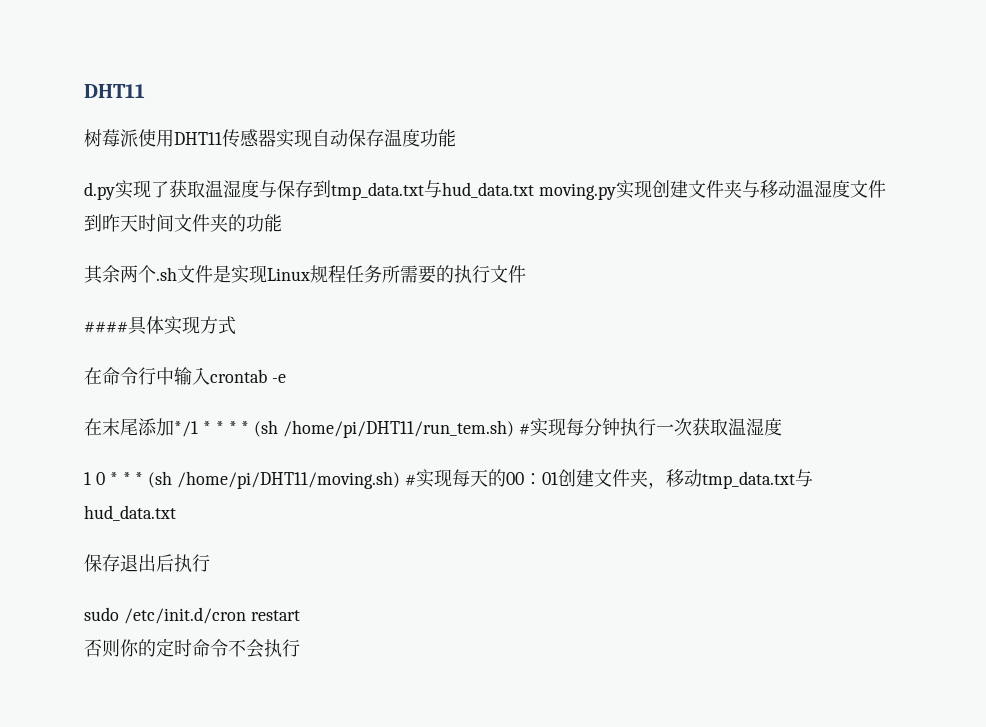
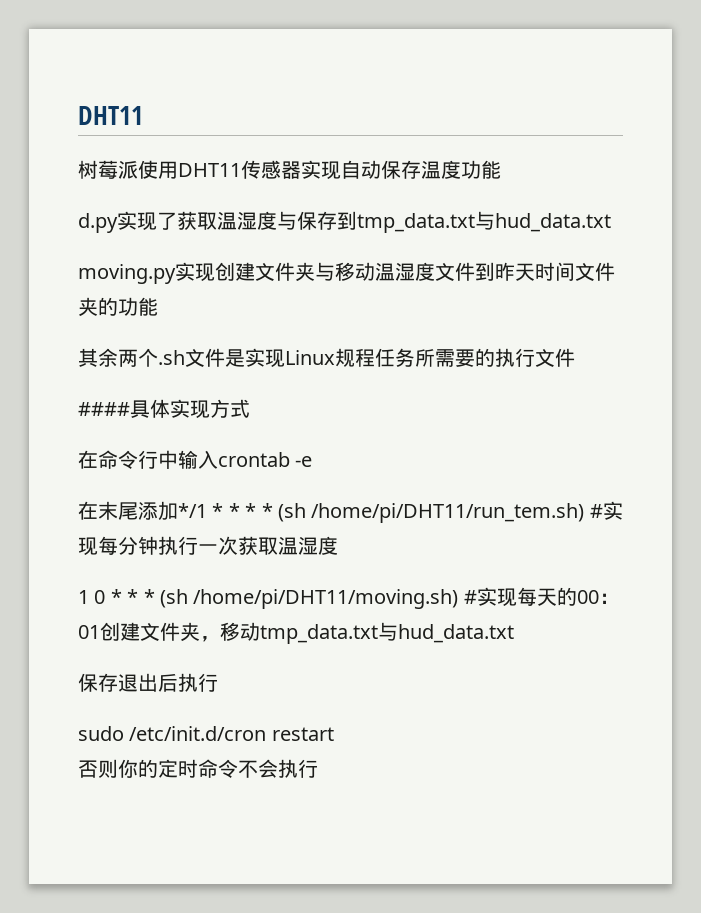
(534, 190) none -> (611, 222) //

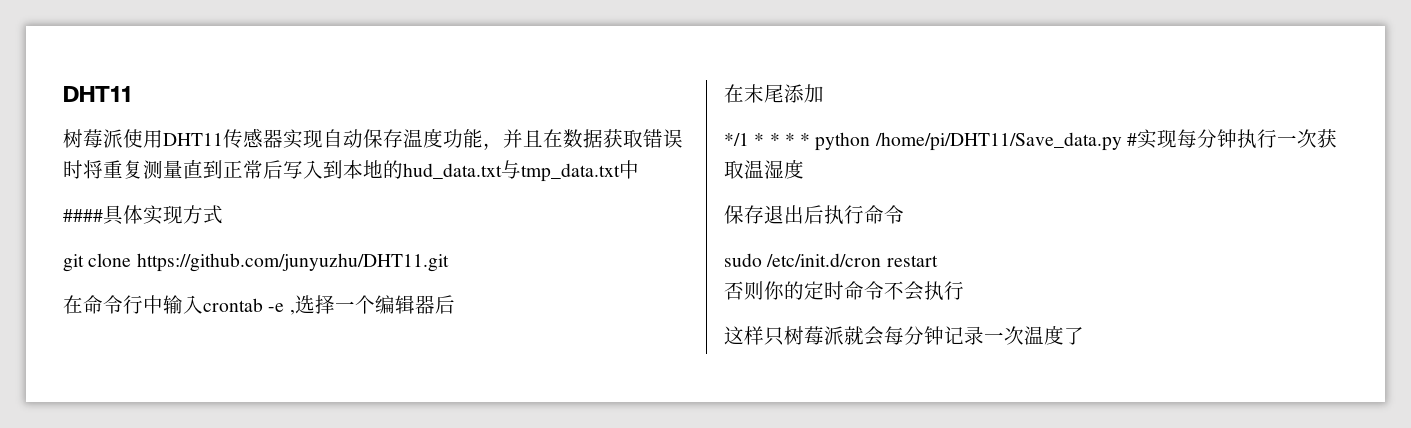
[78,211,611,233] [78,262,615,284] [78,297,158,317] [78,348,575,368] // d.py实现了获取温湿度与保存到tmp_data.txt与hud_data.txt // moving.py实现创建文件夹与移动温湿度文件到昨天时间文件夹的功能 // 其余两个.sh文件是实现Linux规程任务所需要的执行文件 -> [483,129,683,150] [63,159,639,182] ，并且在数据获取错误时将重复测量直到正常后写入到本地的hud_data.txt与tmp_data.txt中
(250, 408) none -> [63,253,449,272] // git clone https://github.com/junyuzhu/DHT11.git
(313, 461) none -> [289,295,455,315] ,选择一个编辑器后
(178, 511) none -> (824, 93) //
[278,503,585,523] (sh /home/pi/DHT11/run_tem.sh) -> [815,132,1122,151] python /home/pi/DHT11/Save_data.py
[78,587,619,609] [78,622,514,644] // 1 0 * * * (sh /home/pi/DHT11/moving.sh) #实现每天的00：01创建文件夹，移动tmp_data.txt与hud_data.txt -> (804, 169) none
(218, 682) none -> [864,205,904,224] 命令
(318, 768) none -> [724,326,1084,346] // 这样只树莓派就会每分钟记录一次温度了

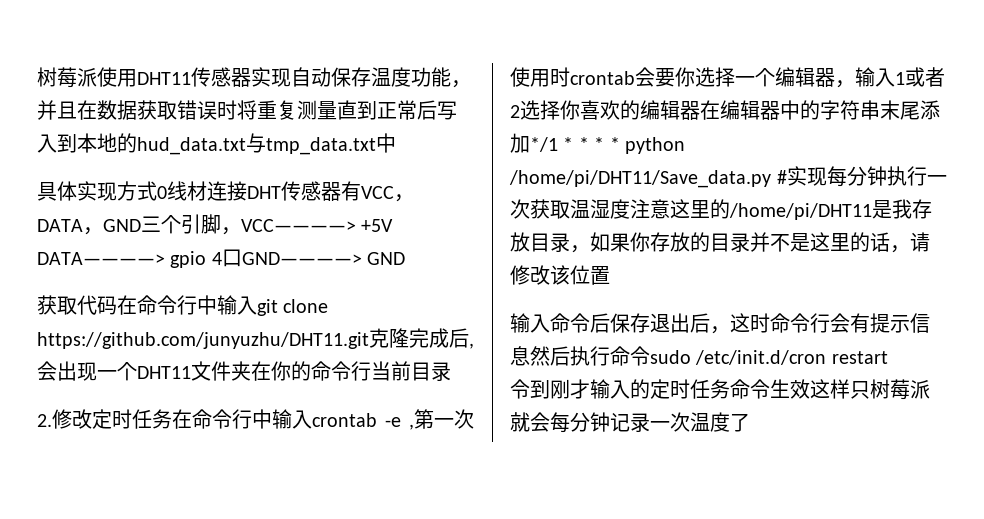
[63,86,132,102] DHT11 // -> (37, 77) none
[63,209,103,222] #### -> (396, 143) none
[63,253,449,272] // git clone https://github.com/junyuzhu/DHT11.git // -> [157,181,414,202] [37,214,394,235] [37,249,406,268] [37,295,329,316] [37,328,474,349] [37,361,451,381] [37,409,172,429] 0线材连接DHT传感器有VCC，DATA，GND三个引脚，VCC————> +5V DATA————> gpio 4口GND————> GND // 获取代码在命令行中输入git clone https://github.com/junyuzhu/DHT11.git克隆完成后,会出现一个DHT11文件夹在你的命令行当前目录 // 2.修改定时任务
[294,295,455,314] [724,84,744,103] 选择一个编辑器后 // 在 -> [414,409,474,429] [510,67,945,88] [510,100,880,120] 第一次使用时crontab会要你选择一个编辑器，输入1或者2选择你喜欢的编辑器在编辑器中的字符串
(824, 93) // -> (530, 143) none
[724,205,804,224] // 保存退出 -> [630,199,932,220] [510,232,930,253] [510,265,610,285] [510,313,930,334] [510,346,550,366] 注意这里的/home/pi/DHT11是我存放目录，如果你存放的目录并不是这里的话，请修改该位置 // 输入命令后保存退出后，这时命令行会有提示信息然
(904, 214) // -> (650, 356) none
[724,281,964,301] 否则你的定时命令不会执行 // -> [510,379,810,399] 令到刚才输入的定时任务命令生效

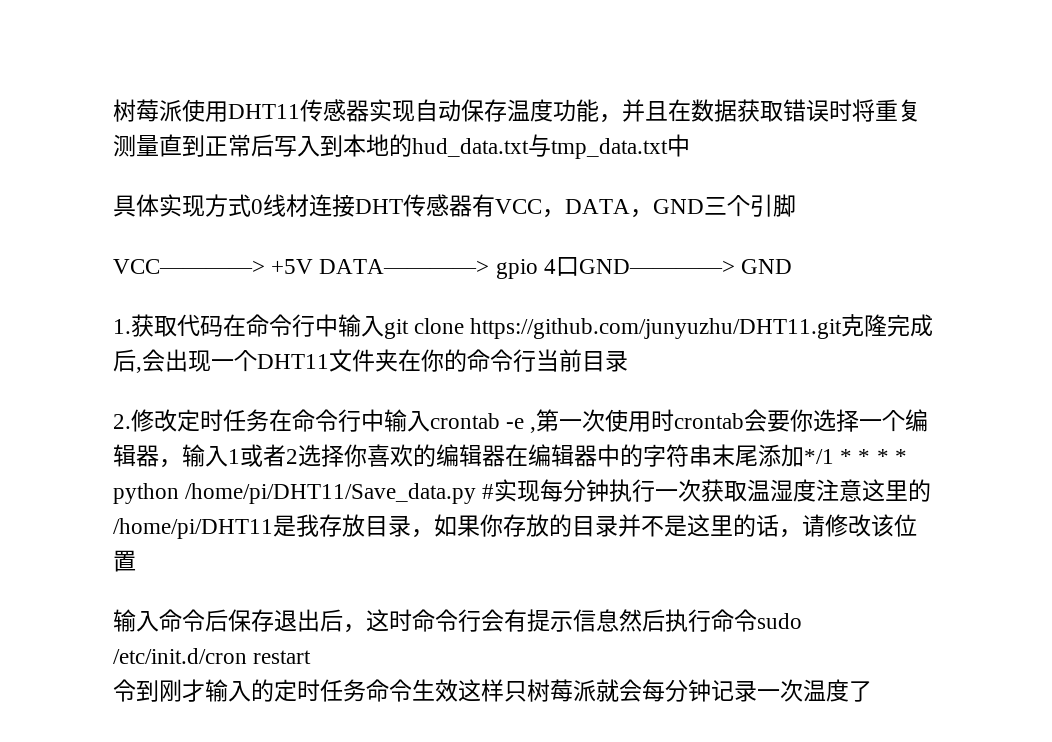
[221,227,241,235] ， -> (796, 205) //
(406, 258) none -> [113,319,131,334] 1.

